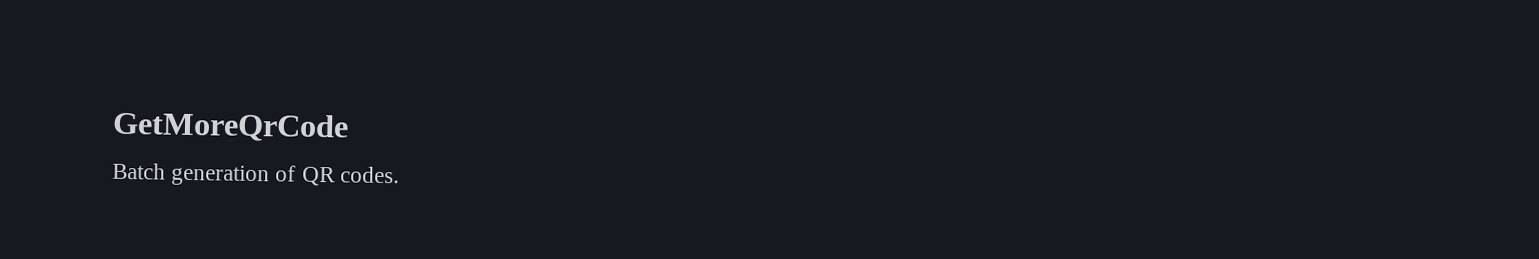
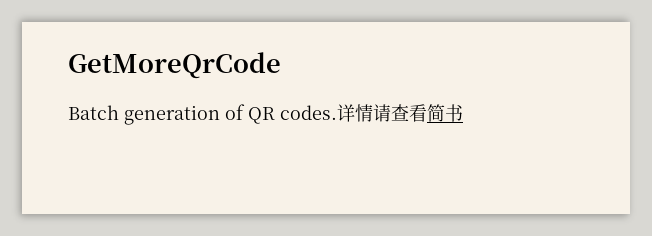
(400, 175) none -> [337,104,463,122] 详情请查看简书

